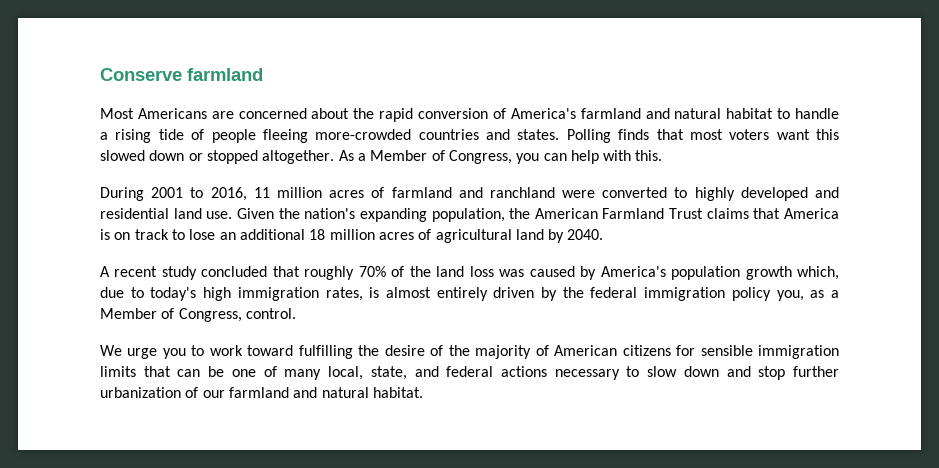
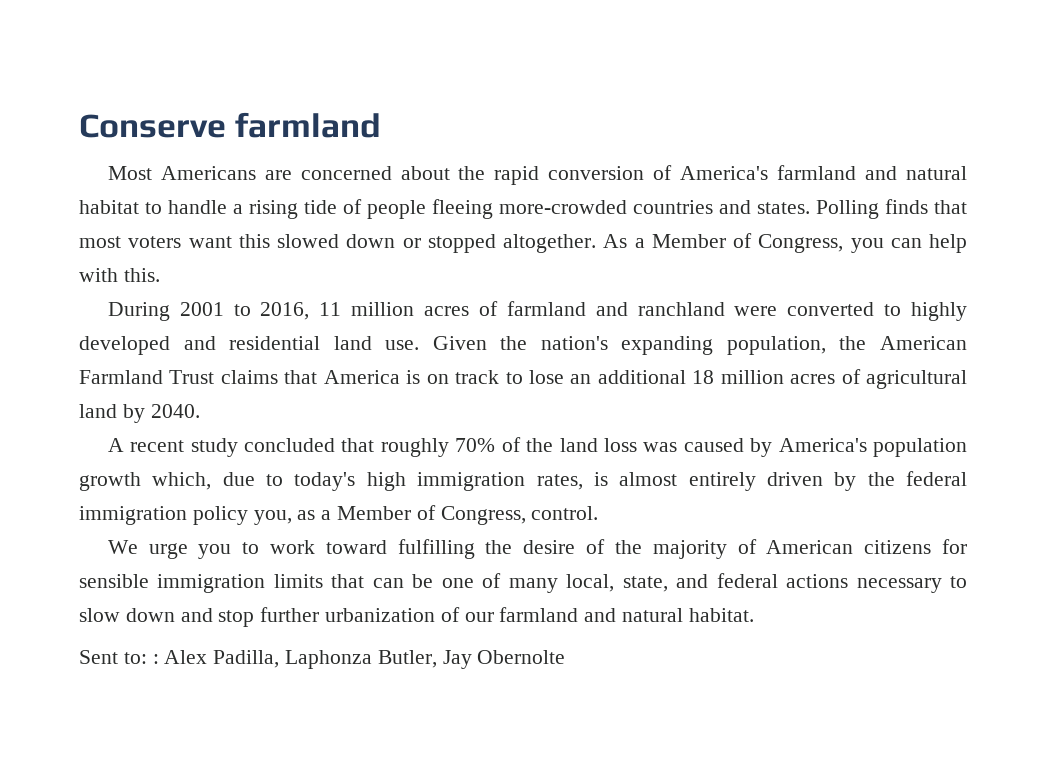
(423, 392) none -> [79,650,566,669] // Sent to: : Alex Padilla, Laphonza Butler, Jay Obernolte

